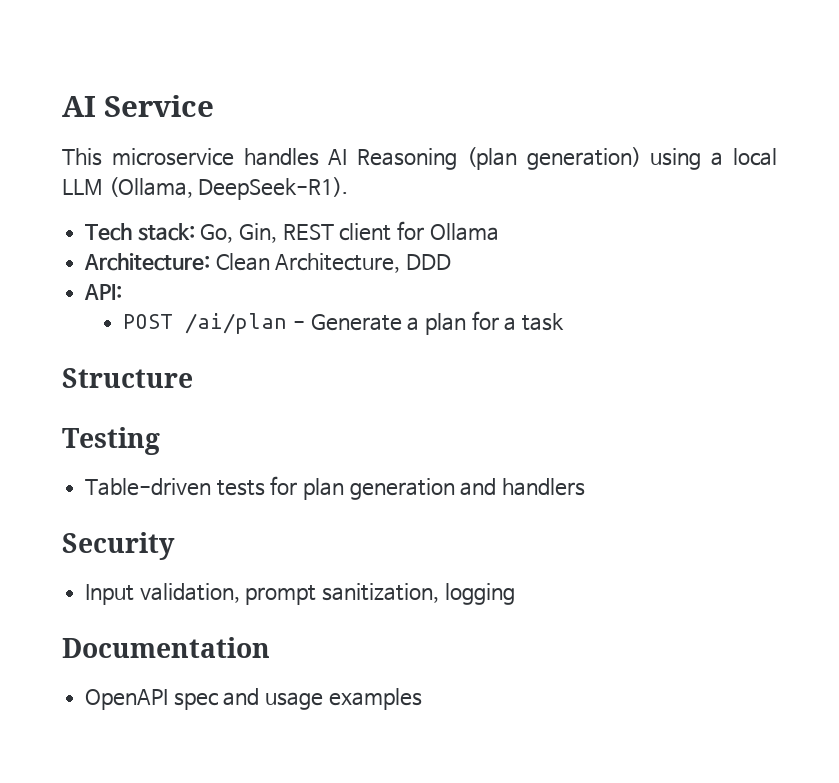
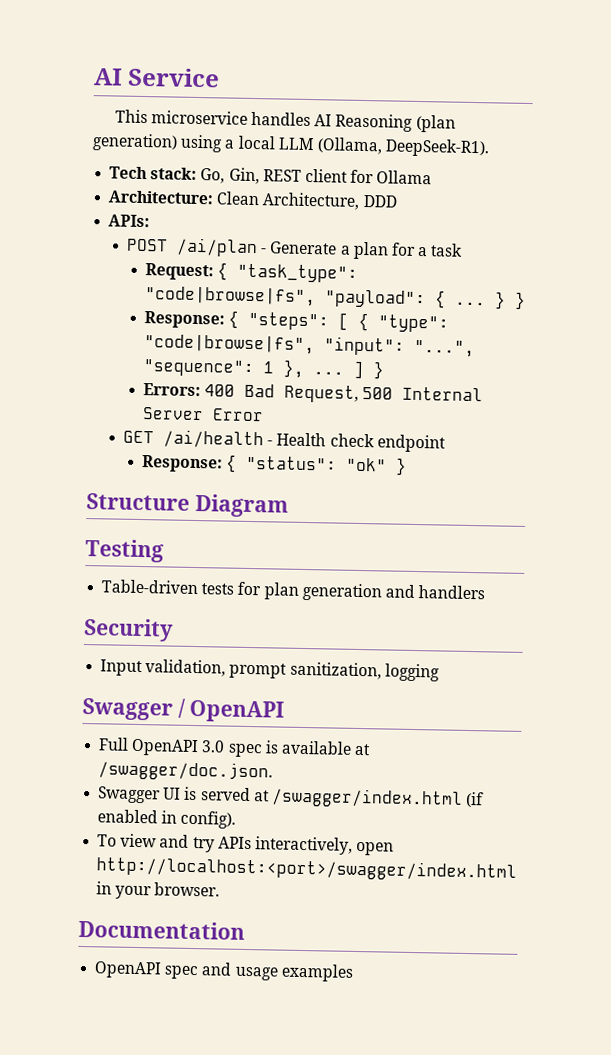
[84,284,123,300] API: -> [108,214,151,228] APIs:
(564, 322) none -> [144,262,359,283] [144,286,526,310] [143,310,450,333] [143,334,475,358] [142,359,385,380] [142,383,484,403] [141,407,264,422] [122,429,446,453] [140,454,408,476] // Request: { "task_type": "code|browse|fs", "payload": { ... } } // Response: { "steps": [ { "type": "code|browse|fs", "input": "...", "sequence": 1 }, ... ] } // Errors: 400 Bad Request, 500 Internal Server Error // GET /ai/health - Health check endpoint // Response: { "status": "ok" }
(193, 378) none -> [194,493,289,518] Diagram
(515, 594) none -> [82,697,285,723] [98,737,372,758] [98,760,274,782] [97,786,485,809] [97,809,237,829] [97,833,395,856] [96,856,518,882] [96,881,221,900] // Swagger / OpenAPI // Full OpenAPI 3.0 spec is available at /swagger/doc.json. // Swagger UI is served at /swagger/index.html (if enabled in config). // To view and try APIs interactively, open http://localhost:<port>/swagger/index.html in your browser.

